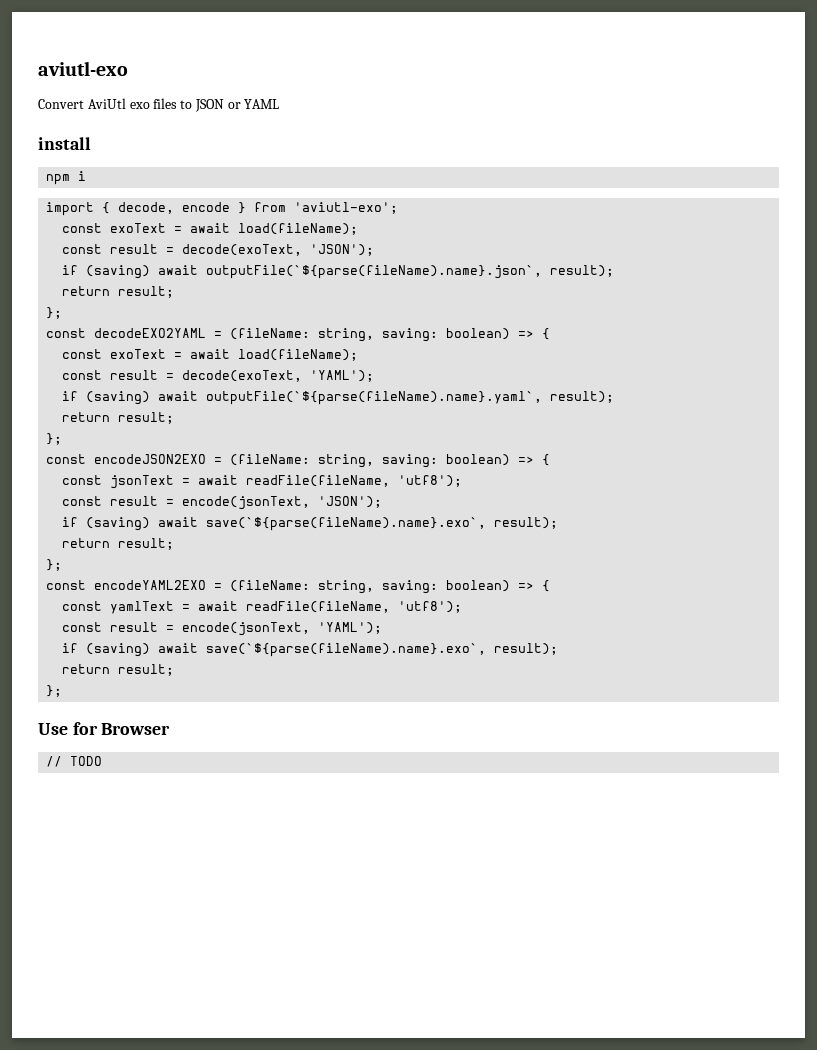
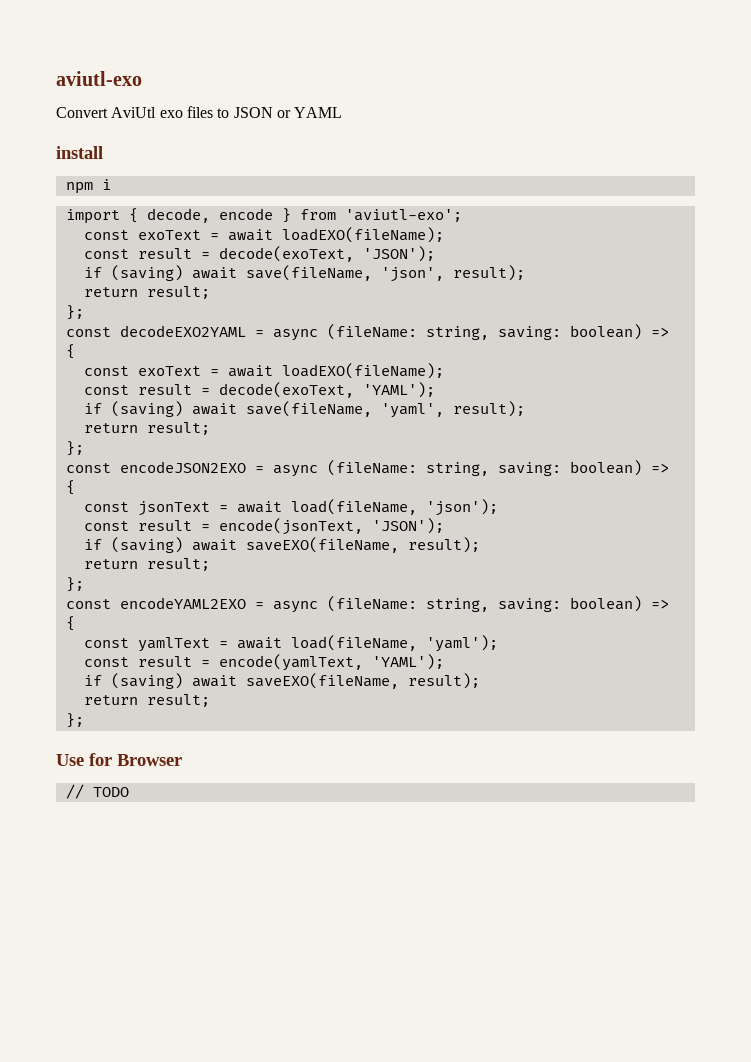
[238,223,359,235] load(fileName); -> [281,227,444,243] loadEXO(fileName);
[206,265,543,279] outputFile(`${parse(fileName).name}.json`, -> [245,265,444,282] save(fileName, 'json',
(223, 334) none -> [272,329,318,341] async
[238,349,359,361] load(fileName); -> [281,363,444,379] loadEXO(fileName);
[206,391,543,405] outputFile(`${parse(fileName).name}.yaml`, -> [245,401,444,418] save(fileName, 'yaml',
(223, 460) none -> [272,465,318,477] async
[246,475,463,487] readFile(fileName, 'utf8'); -> [290,499,498,516] load(fileName, 'json');
[206,517,487,531] save(`${parse(fileName).name}.exo`, -> [245,537,399,553] saveEXO(fileName,
(223, 586) none -> [272,601,318,613] async
[246,601,463,613] [62,622,383,636] [62,643,487,657] readFile(fileName, 'utf8'); // const result = encode(jsonText, 'YAML'); // if (saving) await save(`${parse(fileName).name}.exo`, -> [290,635,498,652] [83,654,444,671] [83,673,399,689] load(fileName, 'yaml'); // const result = encode(yamlText, 'YAML'); // if (saving) await saveEXO(fileName,

